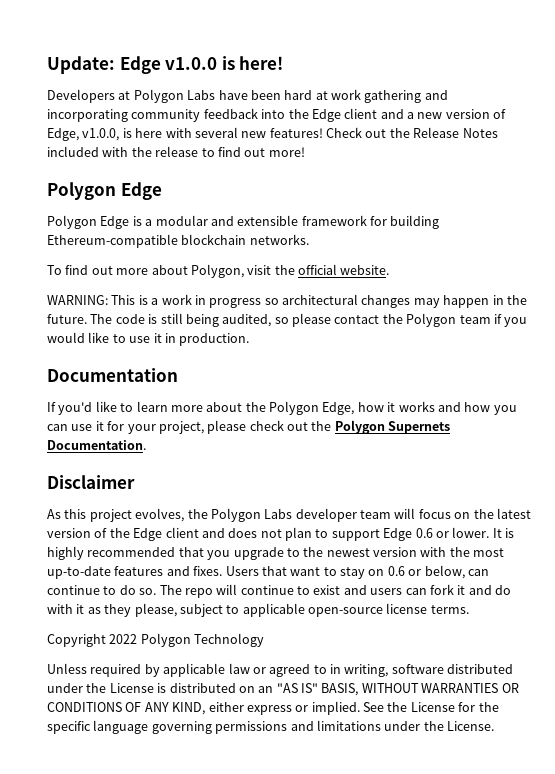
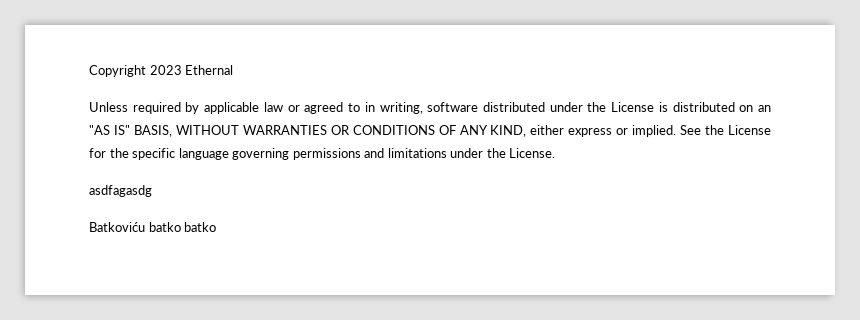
[47,56,284,74] [47,89,448,103] [47,108,507,122] [47,127,498,141] [47,146,305,157] [47,182,162,200] [47,215,440,229] [47,234,309,248] [47,264,390,278] [47,294,527,308] [47,313,528,327] [47,332,250,346] [47,368,178,382] [47,401,517,415] [47,420,451,434] [47,440,146,450] [47,475,135,489] [47,508,531,522] [47,527,514,541] [47,546,505,560] [47,565,489,579] [47,584,511,598] [47,603,469,617] [47,633,265,647] Update: Edge v1.0.0 is here! // Developers at Polygon Labs have been hard at work gathering and incorporating community feedback into the Edge client and a new version of Edge, v1.0.0, is here with several new features! Check out the Release Notes included with the release to find out more! // Polygon Edge // Polygon Edge is a modular and extensible framework for building Ethereum-compatible blockchain networks. // To find out more about Polygon, visit the official website. // WARNING: This is a work in progress so architectural changes may happen in the future. The code is still being audited, so please contact the Polygon team if you would like to use it in production. // Documentation // If you'd like to learn more about the Polygon Edge, how it works and how you can use it for your project, please check out the Polygon Supernets Documentation. // Disclaimer // As this project evolves, the Polygon Labs developer team will focus on the latest version of the Edge client and does not plan to support Edge 0.6 or lower. It is highly recommended that you upgrade to the newest version with the most up-to-date features and fixes. Users that want to stay on 0.6 or below, can continue to do so. The repo will continue to exist and users can fork it and do with it as they please, subject to applicable open-source license terms. // Copyright 2022 Polygon Technology -> [89,65,234,77] Copyright 2023 Ethernal
(494, 726) none -> [89,185,152,197] [89,222,217,232] // asdfagasdg // Batkoviću batko batko

